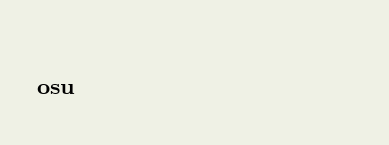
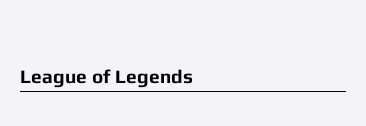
[37,84,75,94] osu -> [20,69,194,88] League of Legends

